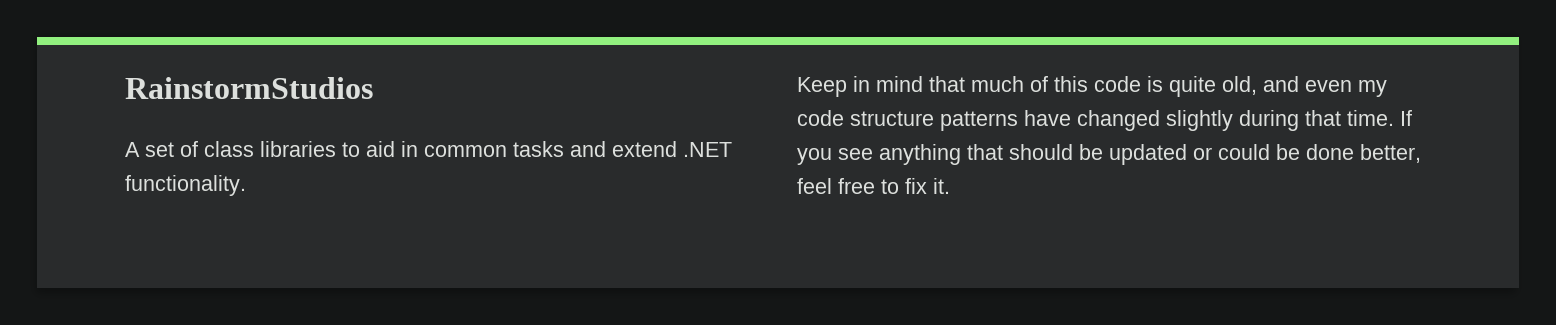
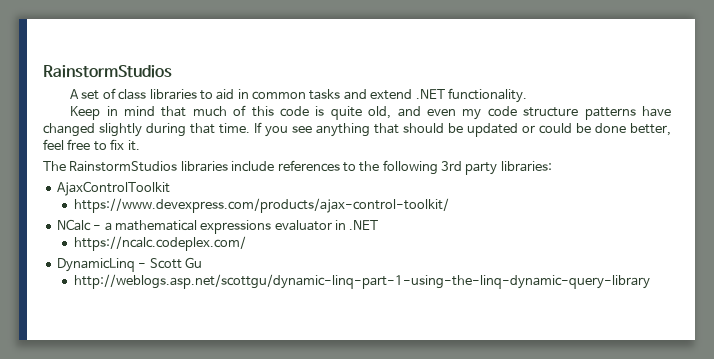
(950, 186) none -> [43,160,552,175] [56,181,170,196] [73,198,449,213] [56,219,379,234] [73,236,246,251] [56,257,202,272] [73,274,650,289] // The RainstormStudios libraries include references to the following 3rd party libraries: // AjaxControlToolkit // https://www.devexpress.com/products/ajax-control-toolkit/ // NCalc - a mathematical expressions evaluator in .NET // https://ncalc.codeplex.com/ // DynamicLinq - Scott Gu // http://weblogs.asp.net/scottgu/dynamic-linq-part-1-using-the-linq-dynamic-query-library

